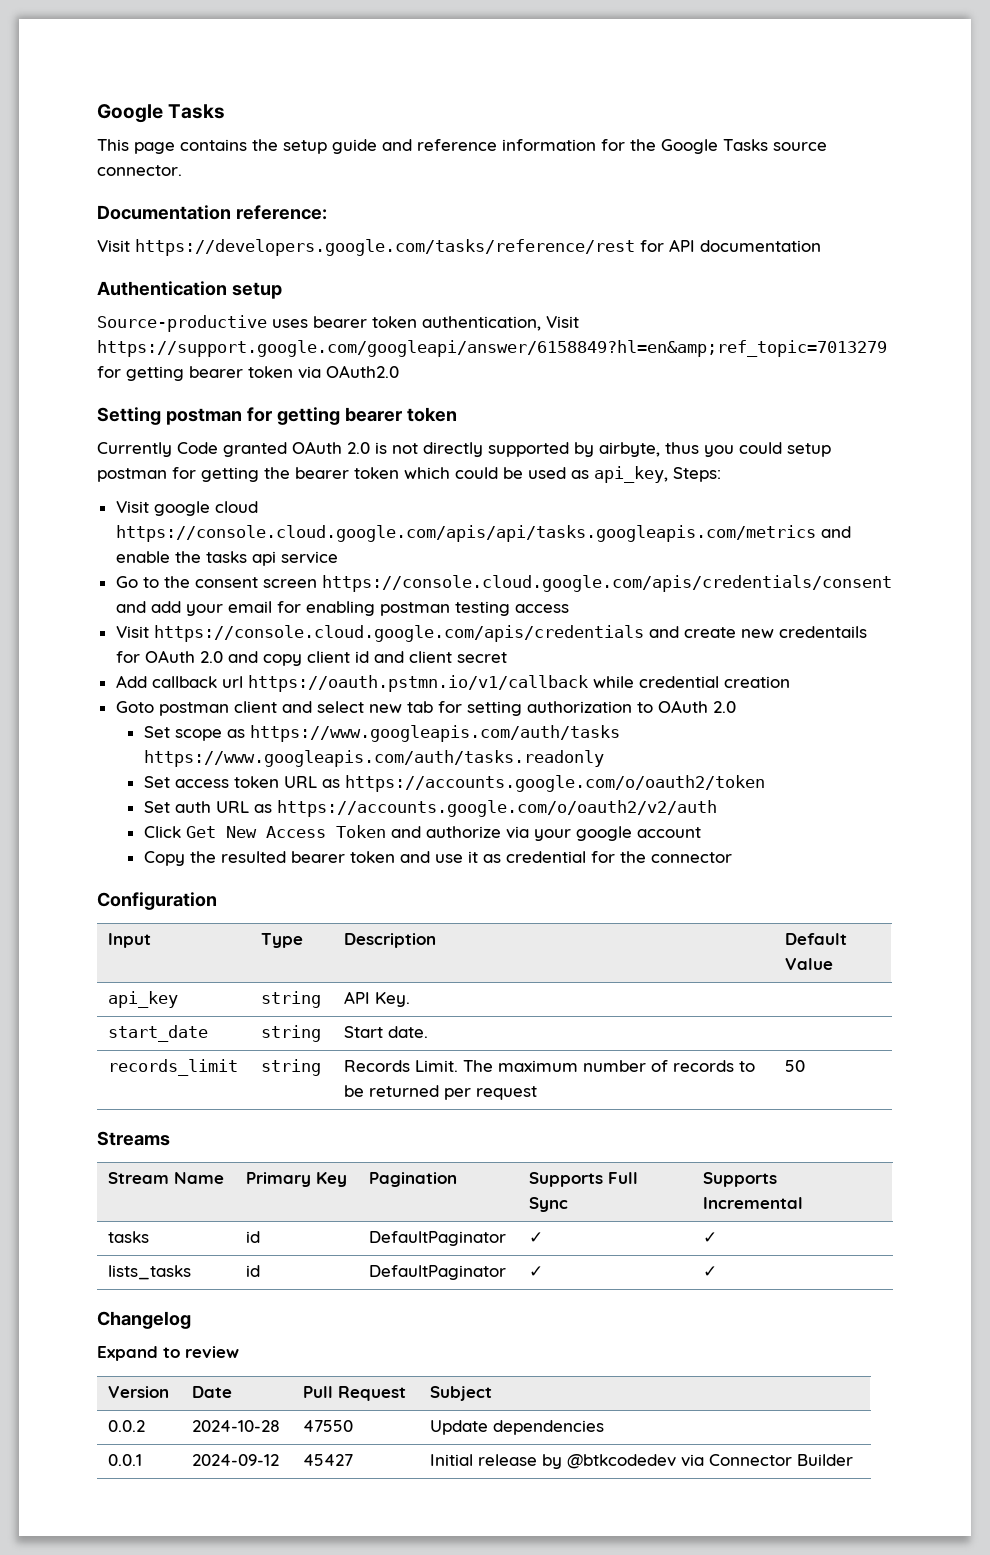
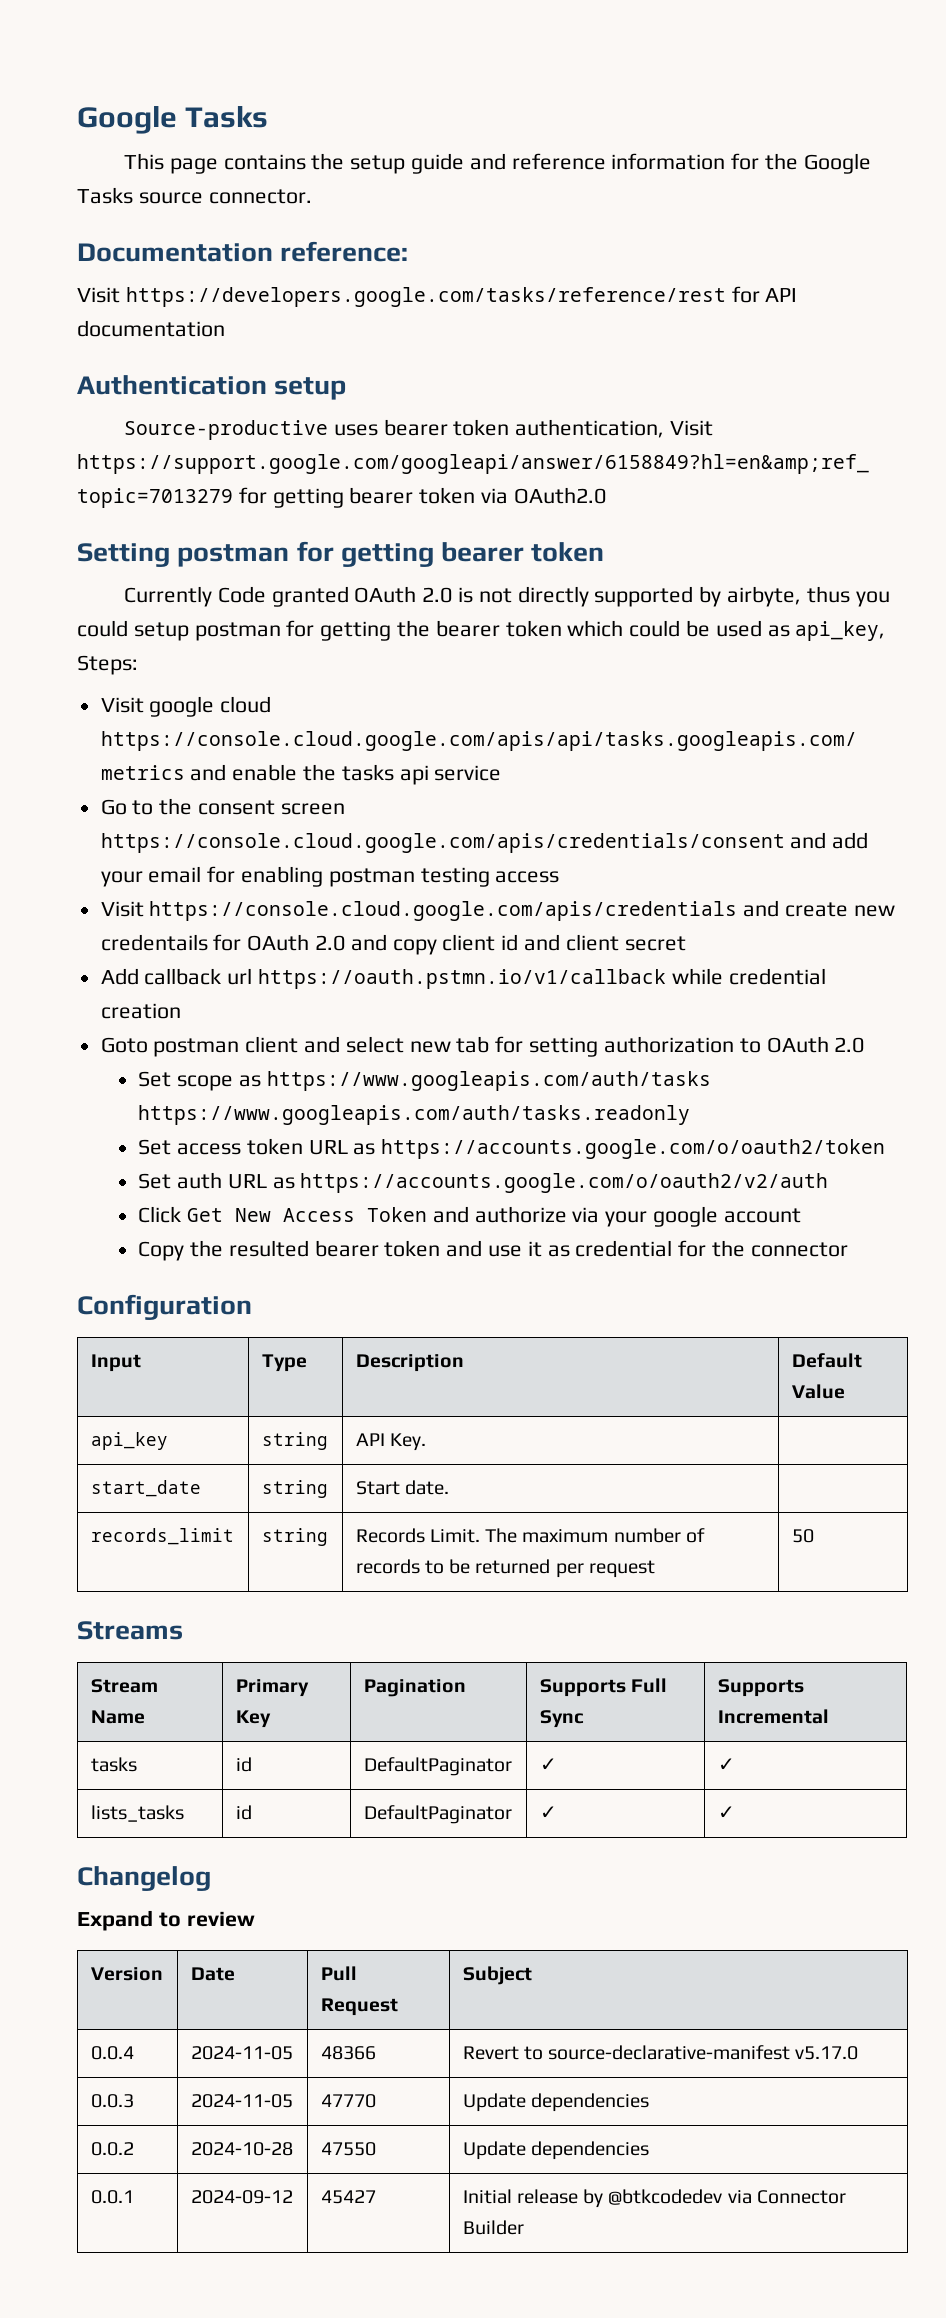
(493, 1393) none -> [90,2046,134,2060] [190,2046,293,2060] [320,2046,376,2060] [462,2045,859,2060] [90,2094,134,2108] [190,2094,293,2108] [320,2094,376,2108] [462,2093,649,2112] // 0.0.4 | 2024-11-05 | 48366 | Revert to source-declarative-manifest v5.17.0 // 0.0.3 | 2024-11-05 | 47770 | Update dependencies

